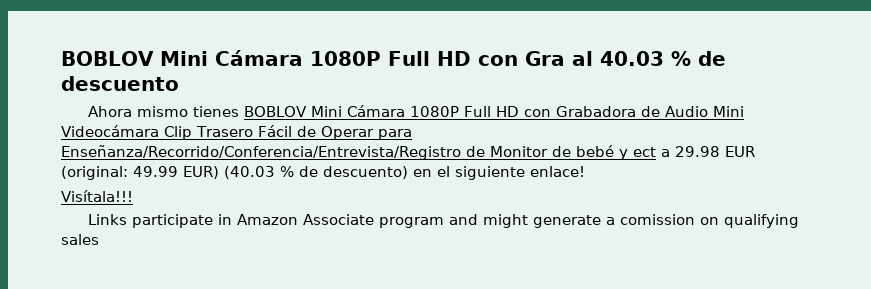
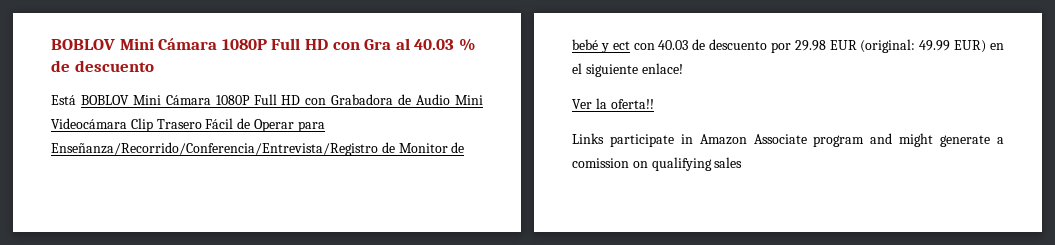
[88,106,240,117] Ahora mismo tienes -> [51,95,76,105] Está
[661,149,670,157] a -> [633,39,791,53] con 40.03 de descuento por
[224,166,408,179] (40.03 % de descuento) -> (987, 46) none
[61,190,133,202] Visítala!!! -> [572,98,654,109] Ver la oferta!!

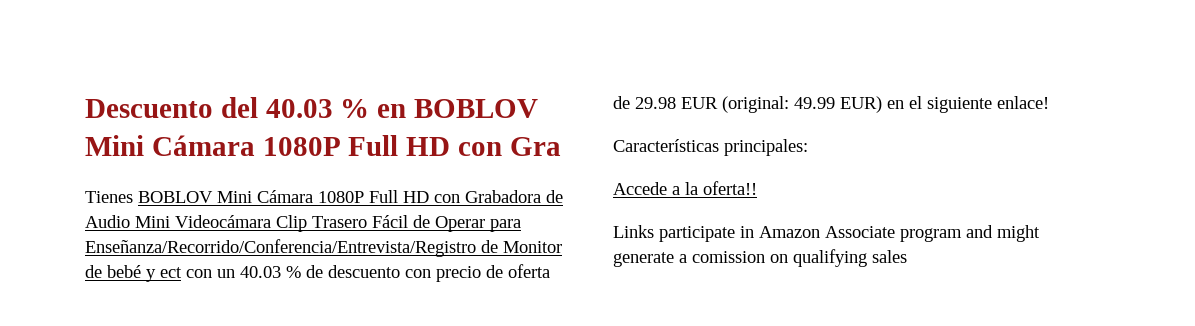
(51, 44) none -> [85,97,407,118] Descuento del 40.03 % en
[395,38,476,51] [51,60,154,72] [51,95,76,105] al 40.03 % de descuento // Está -> [85,191,133,203] // Tienes
[658,39,791,53] 40.03 de descuento por -> [217,264,550,282] [613,96,630,109] un 40.03 % de descuento con precio de oferta de
[572,99,592,109] Ver -> [613,139,808,156] [613,182,680,195] Características principales: // Accede a

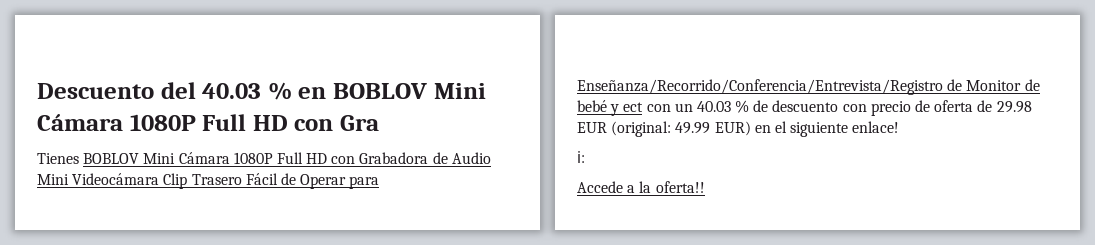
[613,139,808,156] Características principales: -> [577,151,585,163] ℹ:
[613,225,1040,242] [613,249,907,267] // Links participate in Amazon Associate program and might generate a comission on qualifying sales -> (705, 187) none

